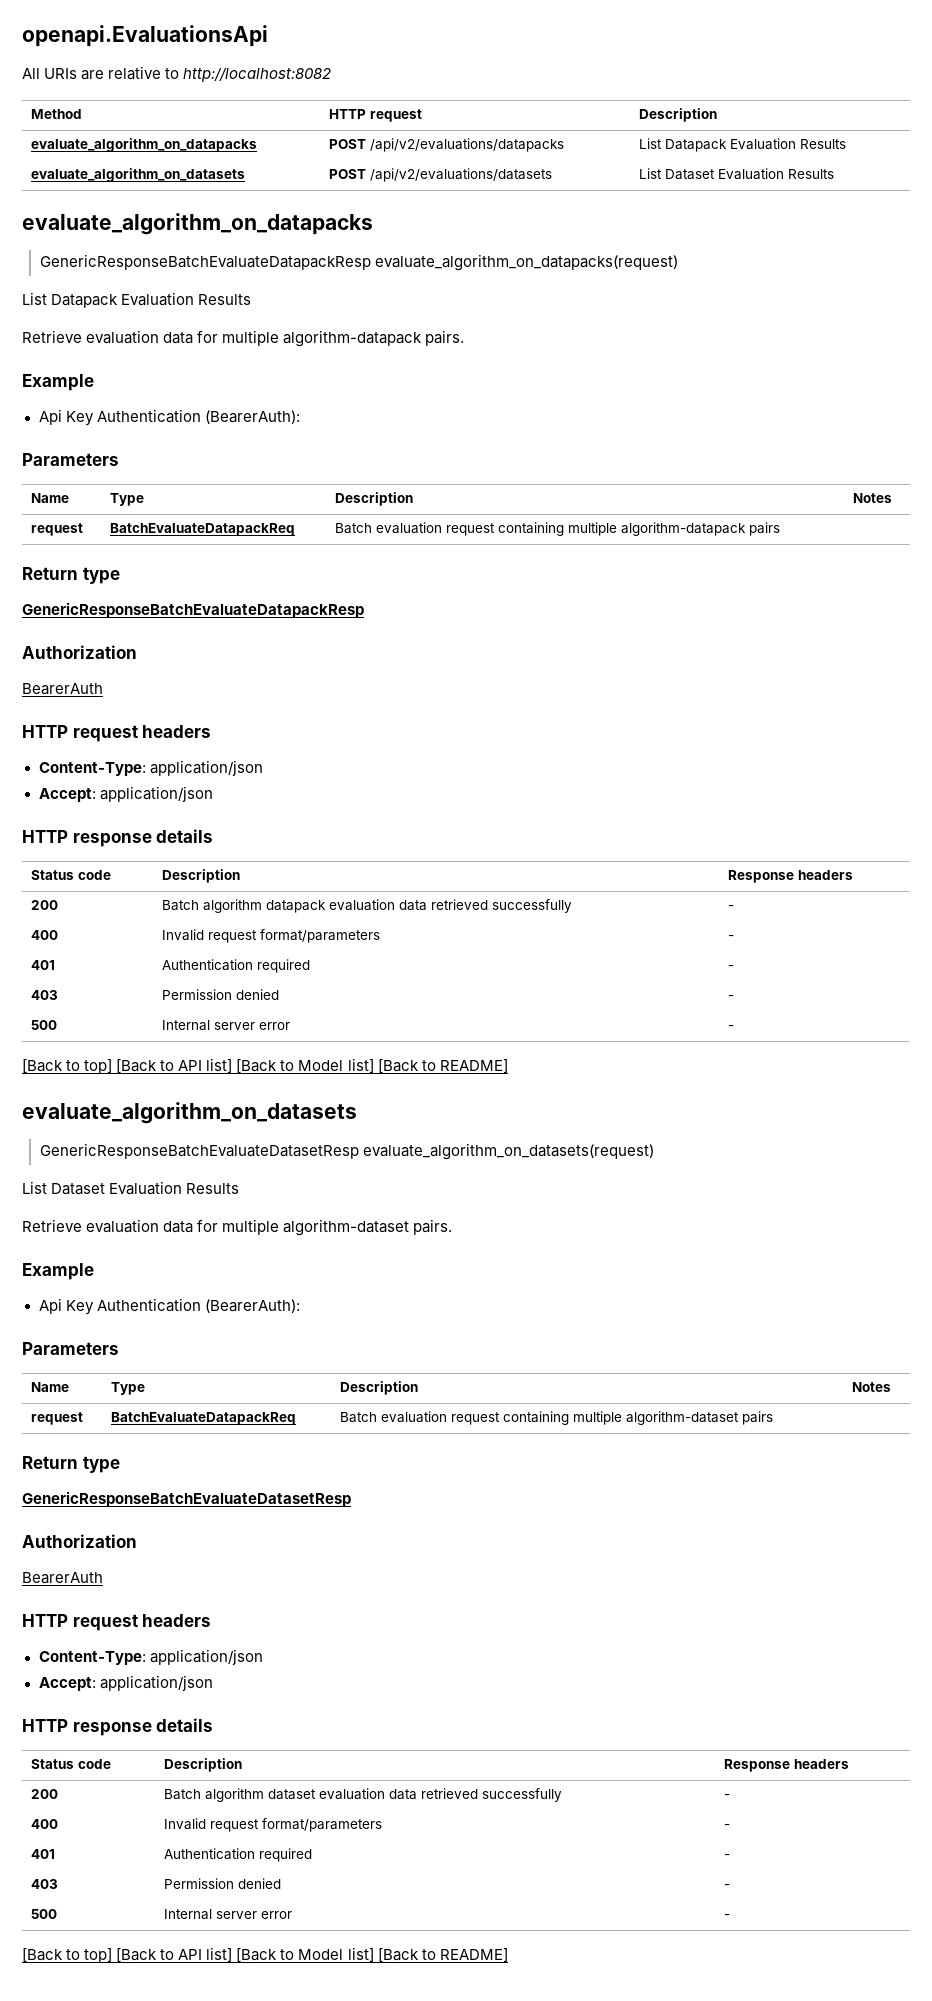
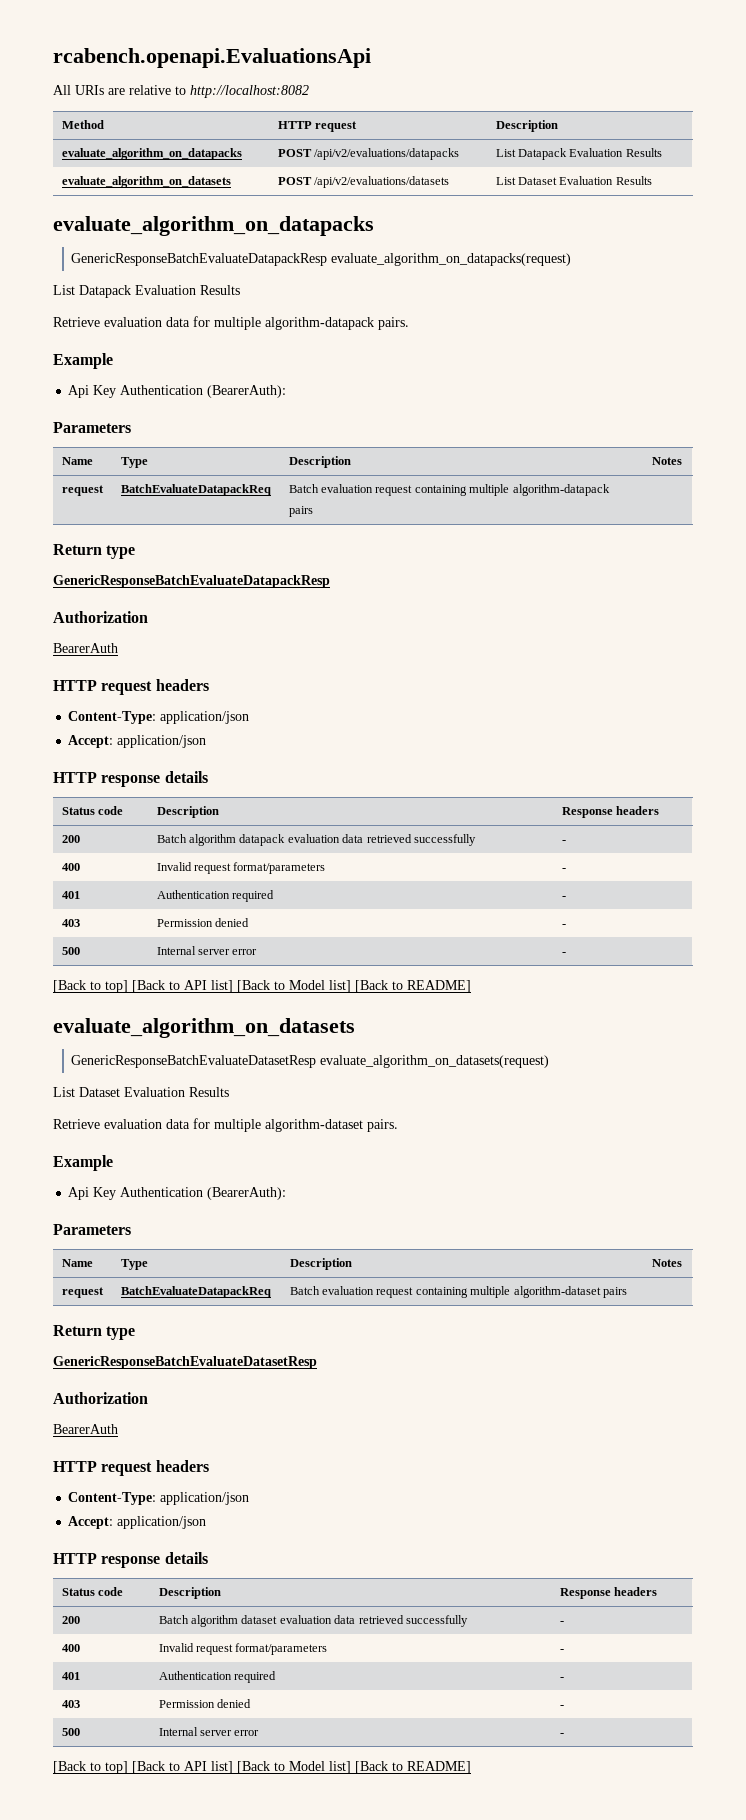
[22,25,268,47] openapi.EvaluationsApi -> [53,48,371,68] rcabench.openapi.EvaluationsApi

